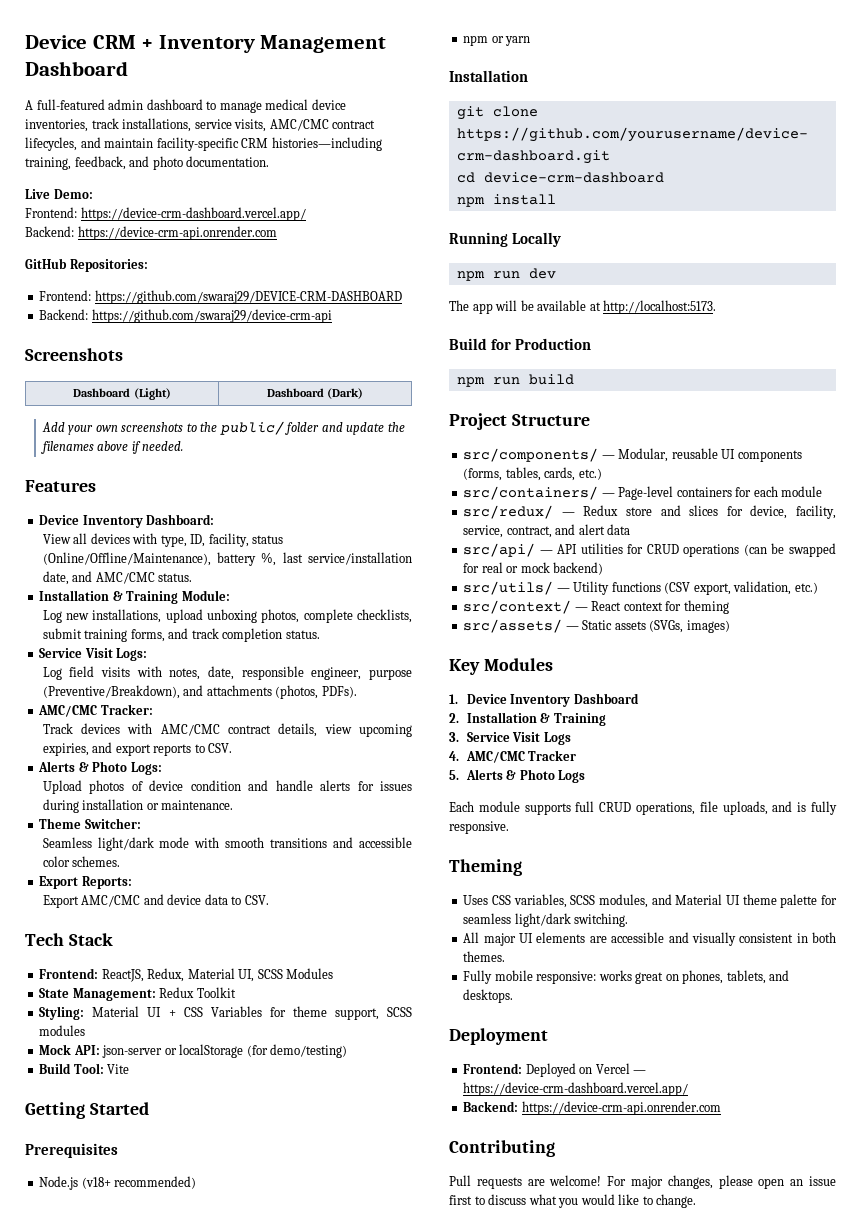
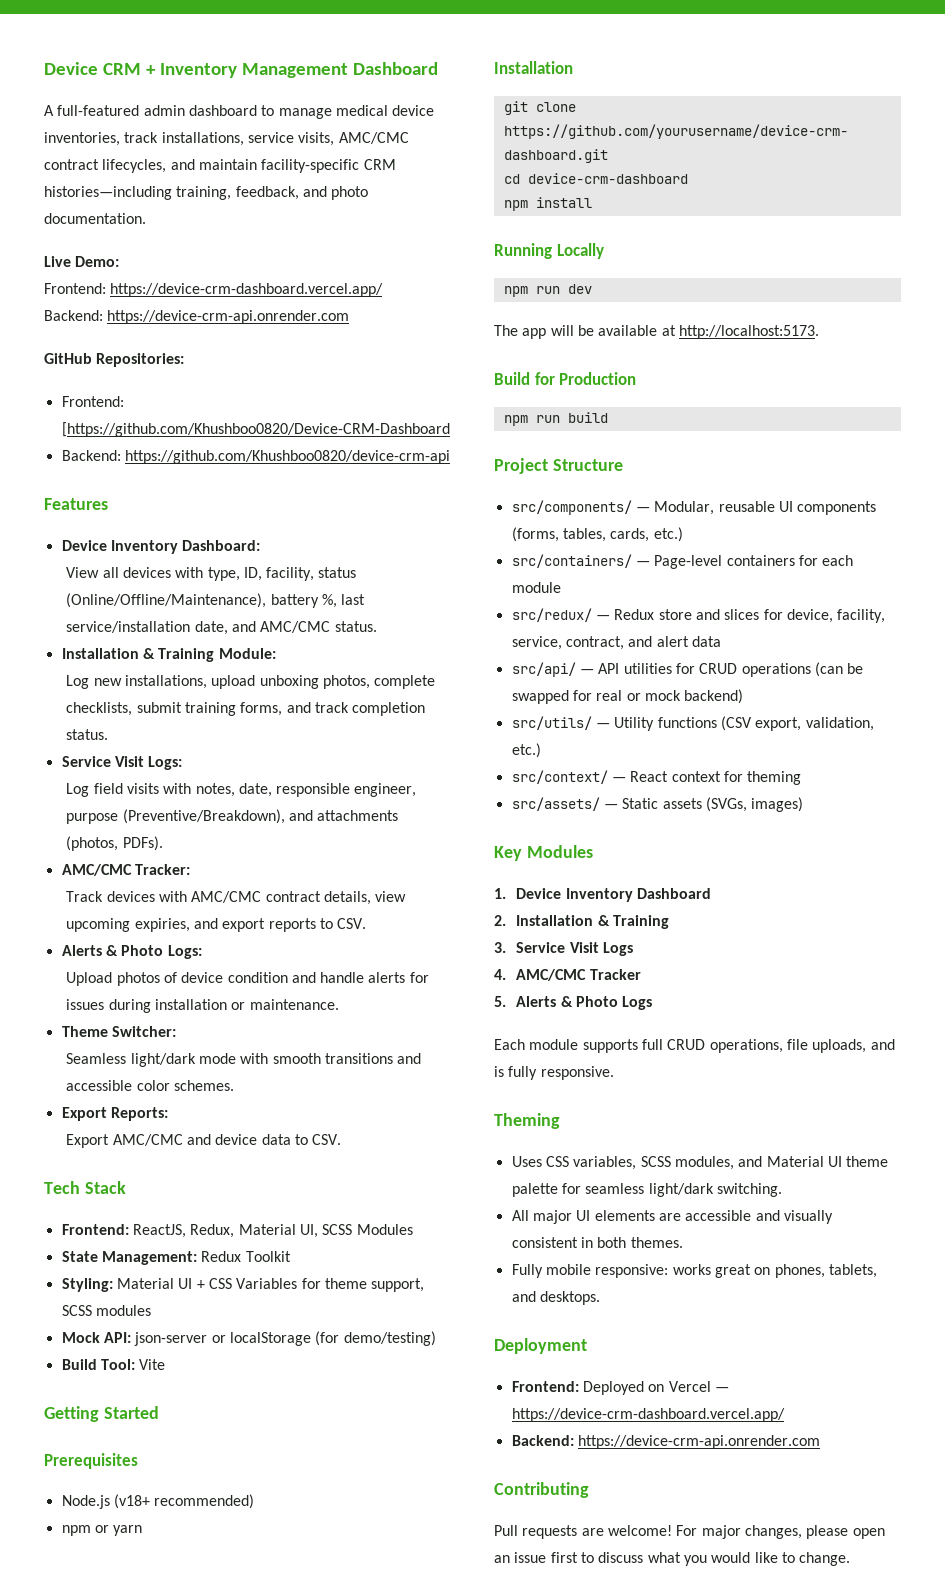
[94,290,402,304] [39,309,332,323] [25,348,123,361] [73,388,171,400] [266,388,364,399] [41,421,405,435] [40,441,184,454] https://github.com/swaraj29/DEVICE-CRM-DASHBOARD // Backend: https://github.com/swaraj29/device-crm-api // Screenshots // Dashboard (Light) | Dashboard (Dark) // Add your own screenshots to the public/ folder and update the filenames above if needed. -> [61,422,450,437] [61,450,450,464] [https://github.com/Khushboo0820/Device-CRM-Dashboard // Backend: https://github.com/Khushboo0820/device-crm-api

